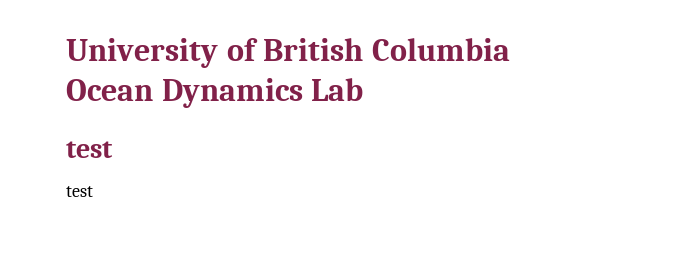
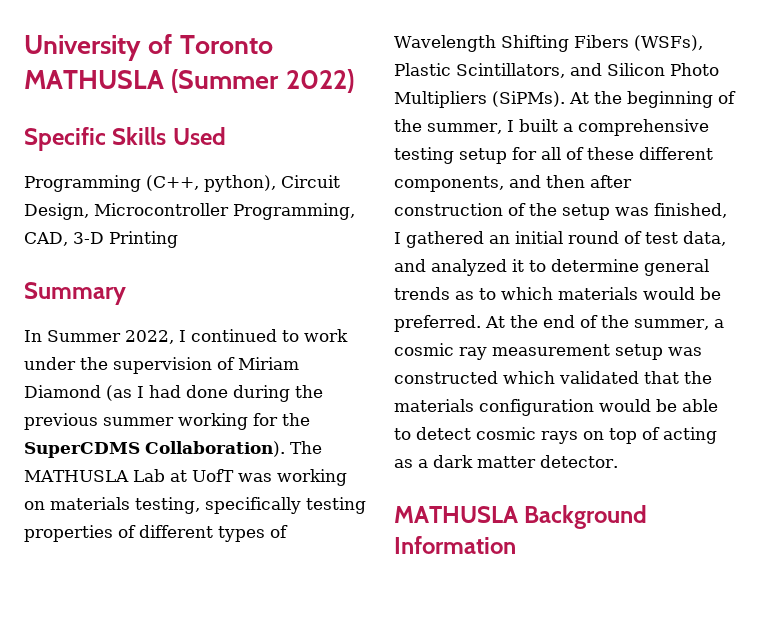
[263,38,510,61] [66,78,364,108] [66,141,113,158] [66,186,93,197] British Columbia Ocean Dynamics Lab // test // test -> [179,35,273,54] [24,69,354,93] [24,127,226,151] [24,175,340,192] [24,203,355,220] [24,231,178,248] [24,282,126,305] [24,329,348,344] [24,357,299,374] [24,385,323,402] [24,413,310,430] [24,441,322,458] [24,469,347,486] [24,497,366,514] [24,525,288,542] [394,35,703,52] [394,63,719,78] [394,91,736,108] [394,119,709,136] [394,147,713,164] [394,175,632,192] [394,203,727,220] [394,231,726,248] [394,259,709,276] [394,287,721,300] [394,315,724,332] [394,343,702,360] [394,371,712,384] [394,399,718,416] [394,427,717,444] [394,455,618,468] [394,505,648,529] [394,536,516,554] Toronto MATHUSLA (Summer 2022) // Specific Skills Used // Programming (C++, python), Circuit Design, Microcontroller Programming, CAD, 3-D Printing // Summary // In Summer 2022, I continued to work under the supervision of Miriam Diamond (as I had done during the previous summer working for the SuperCDMS Collaboration). The MATHUSLA Lab at UofT was working on materials testing, specifically testing properties of different types of Wavelength Shifting Fibers (WSFs), Plastic Scintillators, and Silicon Photo Multipliers (SiPMs). At the beginning of the summer, I built a comprehensive testing setup for all of these different components, and then after construction of the setup was finished, I gathered an initial round of test data, and analyzed it to determine general trends as to which materials would be preferred. At the end of the summer, a cosmic ray measurement setup was constructed which validated that the materials configuration would be able to detect cosmic rays on top of acting as a dark matter detector. // MATHUSLA Background Information

